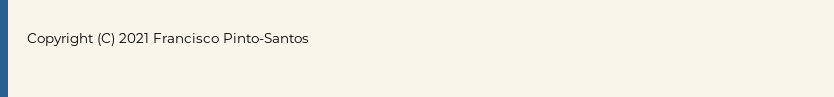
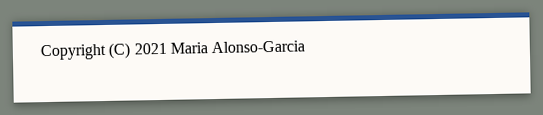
[153,33,309,43] Francisco Pinto-Santos -> [169,40,306,54] Maria Alonso-Garcia

